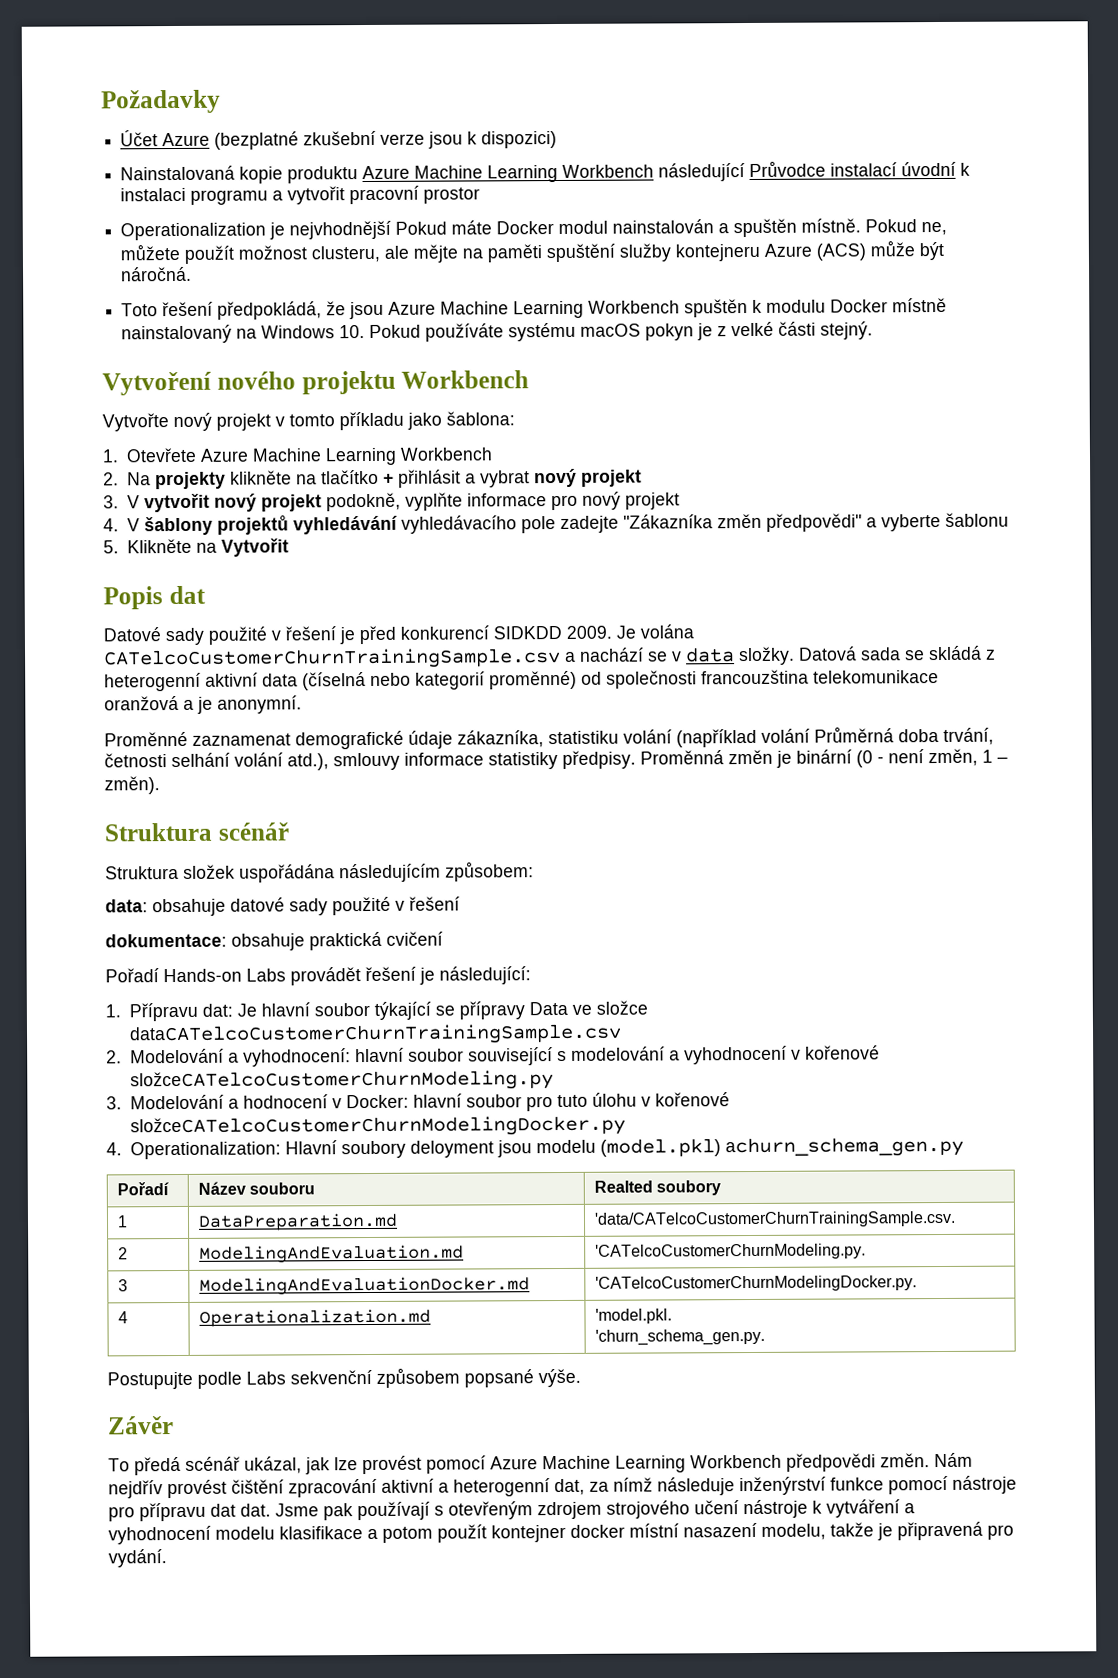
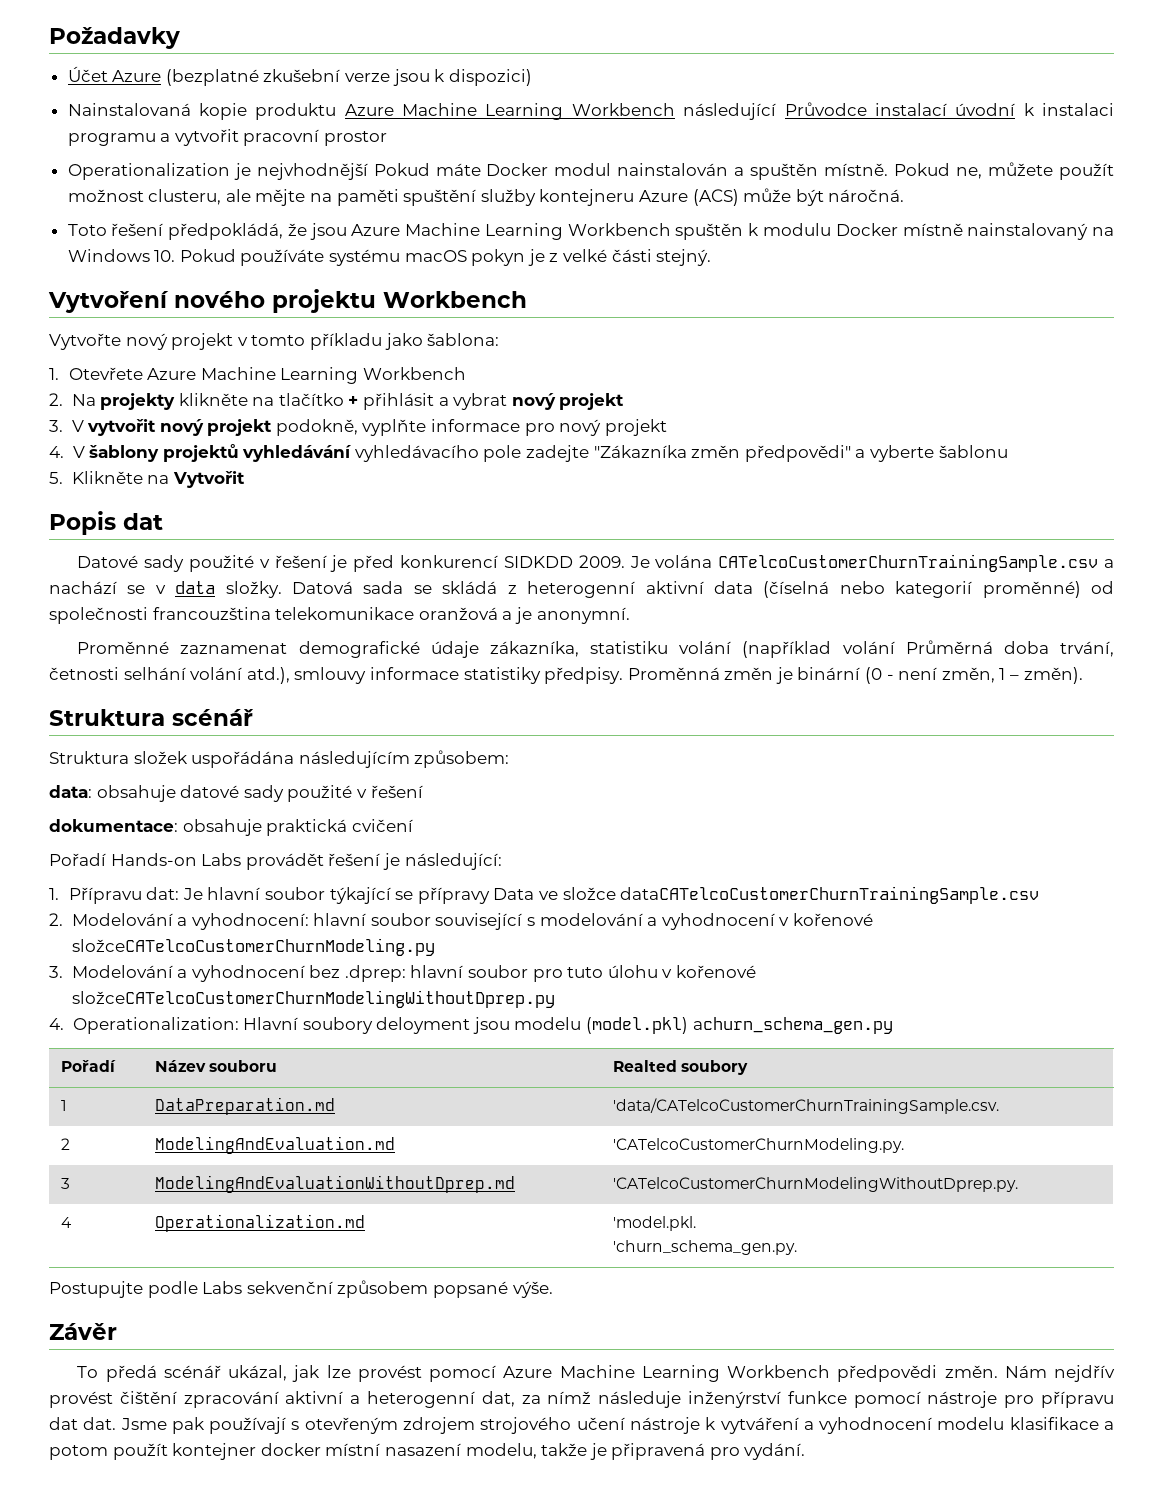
[242,1094,409,1109] hodnocení v Docker: -> [191,965,406,982] vyhodnocení bez .dprep:
[129,1115,626,1138] složceCATelcoCustomerChurnModelingDocker.py -> [71,990,555,1008] složceCATelcoCustomerChurnModelingWithoutDprep.py
[199,1276,531,1295] [595,1275,918,1292] ModelingAndEvaluationDocker.md | 'CATelcoCustomerChurnModelingDocker.py. -> [155,1175,516,1193] [613,1177,1019,1192] ModelingAndEvaluationWithoutDprep.md | 'CATelcoCustomerChurnModelingWithoutDprep.py.

